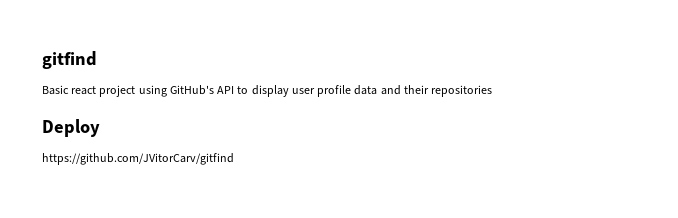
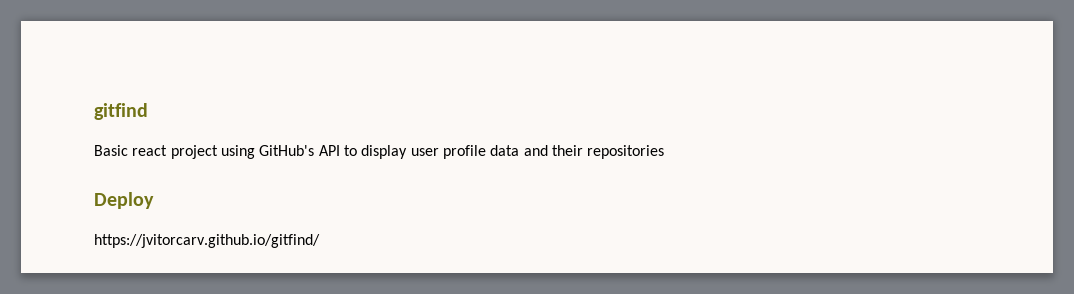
[42,153,234,165] https://github.com/JVitorCarv/gitfind -> [94,234,320,248] https://jvitorcarv.github.io/gitfind/

